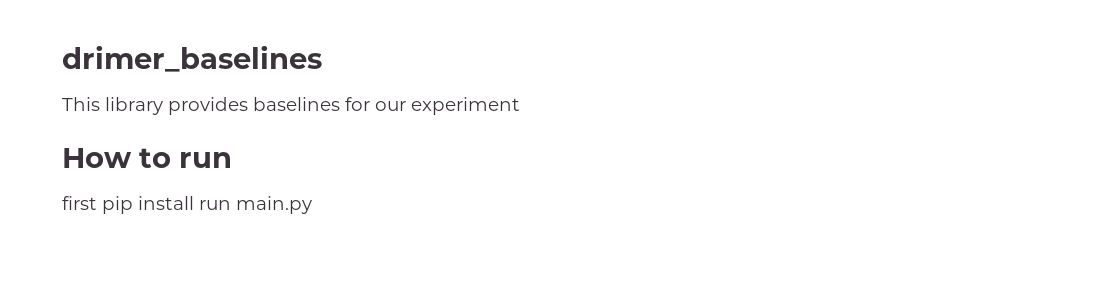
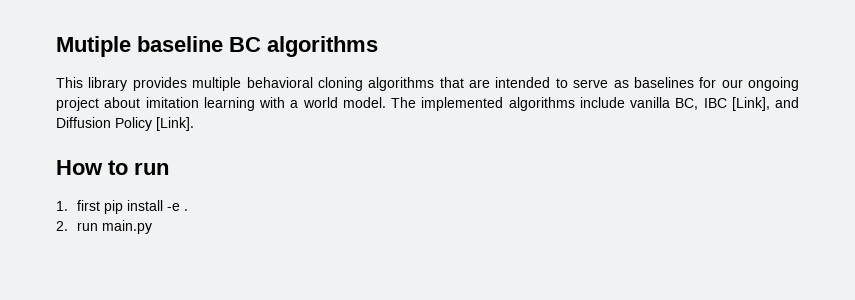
[62,45,322,72] drimer_baselines -> [56,36,378,57] Mutiple baseline BC algorithms
[253,97,520,115] baselines for our experiment -> [192,77,799,91] [56,97,799,111] [56,117,194,131] multiple behavioral cloning algorithms that are intended to serve as baselines for our ongoing project about imitation learning with a world model. The implemented algorithms include vanilla BC, IBC [Link], and Diffusion Policy [Link].
(232, 160) none -> [56,201,68,211] 1.
(194, 203) none -> [166,203,188,211] [56,221,68,231] -e . // 2.

